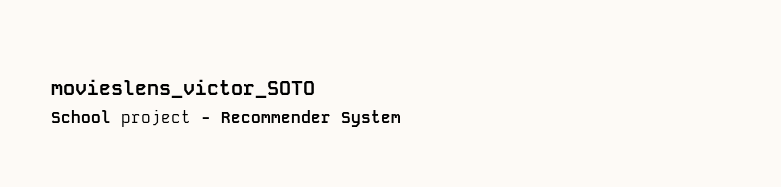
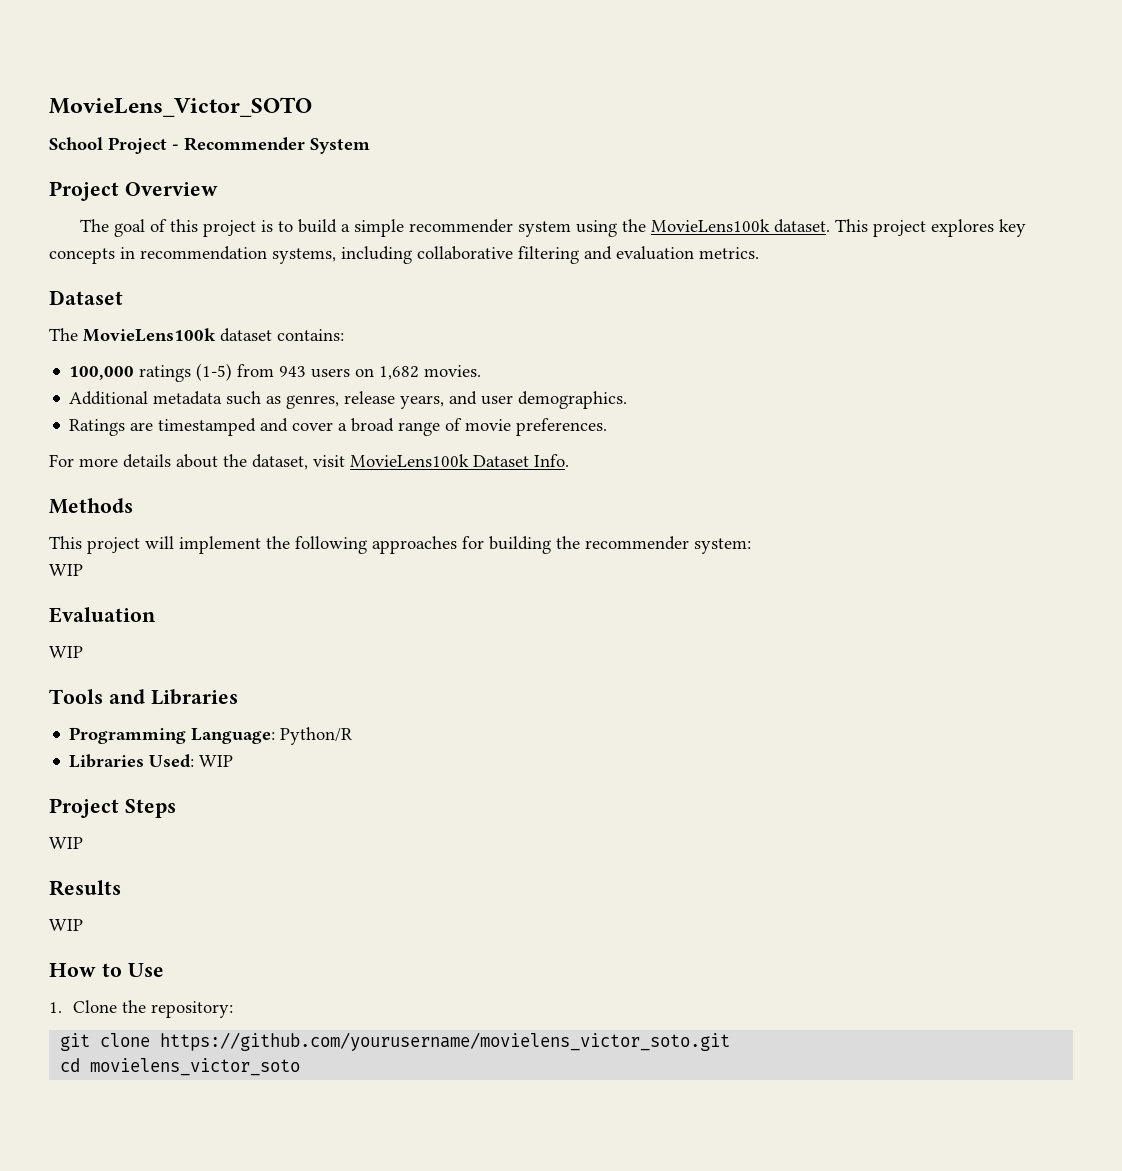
[51,79,315,98] movieslens_victor_SOTO -> [49,97,312,117] MovieLens_Victor_SOTO
[121,109,191,127] project -> [108,137,167,154] Project
(401, 118) none -> [49,181,218,201] [80,219,1027,237] [49,246,759,264] [49,290,123,305] [49,328,344,342] [69,363,482,382] [69,391,628,409] [69,418,608,436] [49,454,569,470] [49,498,133,514] [49,536,751,554] [49,564,83,576] [49,607,156,623] [49,646,83,658] [49,689,238,705] [69,727,353,745] [69,754,234,768] [49,798,176,818] [49,837,83,849] [49,880,121,896] [49,919,83,931] [49,963,164,977] [49,1000,233,1018] [60,1032,731,1051] [60,1058,301,1076] // Project Overview // The goal of this project is to build a simple recommender system using the MovieLens100k dataset. This project explores key concepts in recommendation systems, including collaborative filtering and evaluation metrics. // Dataset // The MovieLens100k dataset contains: // 100,000 ratings (1-5) from 943 users on 1,682 movies. // Additional metadata such as genres, release years, and user demographics. // Ratings are timestamped and cover a broad range of movie preferences. // For more details about the dataset, visit MovieLens100k Dataset Info. // Methods // This project will implement the following approaches for building the recommender system: // WIP // Evaluation // WIP // Tools and Libraries // Programming Language: Python/R // Libraries Used: WIP // Project Steps // WIP // Results // WIP // How to Use // 1. Clone the repository: // git clone https://github.com/yourusername/movielens_victor_soto.git // cd movielens_victor_soto

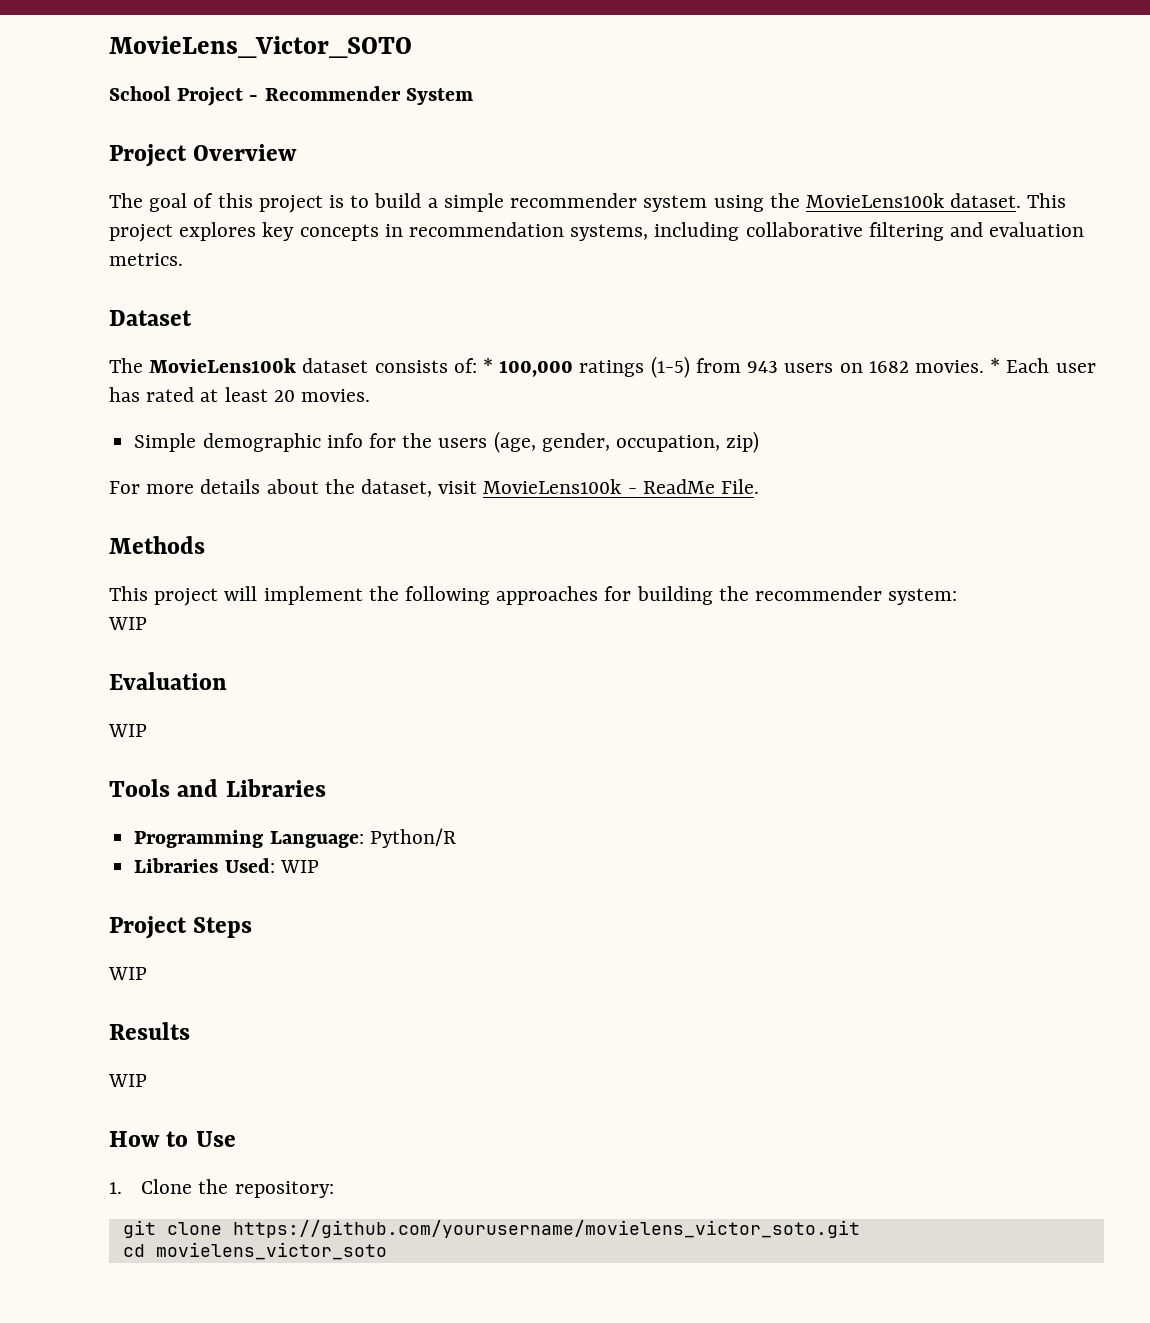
[277,329,344,341] contains: // -> [374,358,494,373] consists of: *
[379,365,482,380] [69,391,628,409] [69,418,608,436] 1,682 movies. // Additional metadata such as genres, release years, and user demographics. // Ratings are timestamped and cover a broad range of movie preferences. -> [868,358,1096,373] [109,387,371,402] [134,431,760,453] 1682 movies. * Each user has rated at least 20 movies. // Simple demographic info for the users (age, gender, occupation, zip)
[473,454,569,467] Dataset Info. -> [627,479,760,494] - ReadMe File.

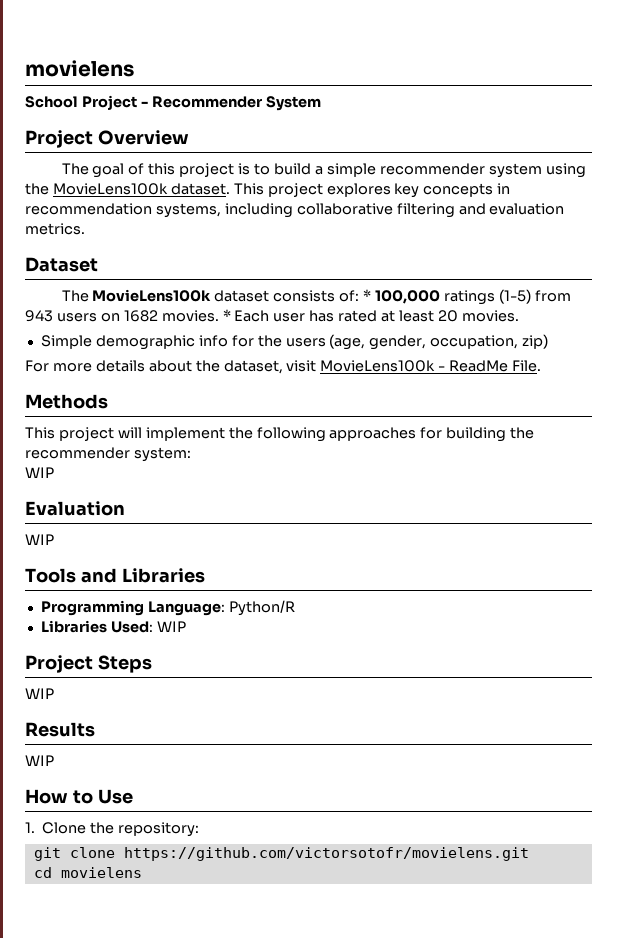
[109,36,412,58] MovieLens_Victor_SOTO -> [25,60,134,77] movielens
[232,1220,860,1238] https://github.com/yourusername/movielens_victor_soto.git -> [123,847,529,861] https://github.com/victorsotofr/movielens.git
[155,1242,387,1260] movielens_victor_soto -> [60,867,142,878] movielens

